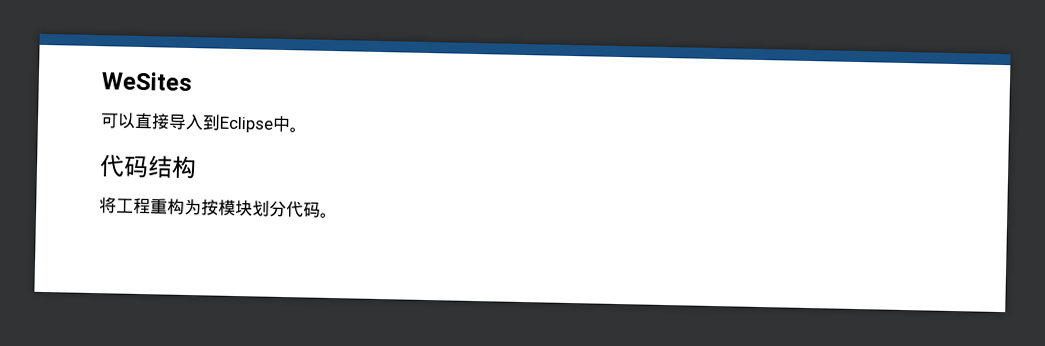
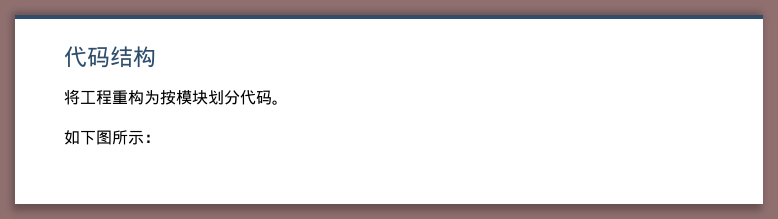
[101,71,193,92] [100,112,307,133] WeSites // 可以直接导入到Eclipse中。 // -> (64, 57) none
(338, 215) none -> [64,130,160,145] // 如下图所示：

